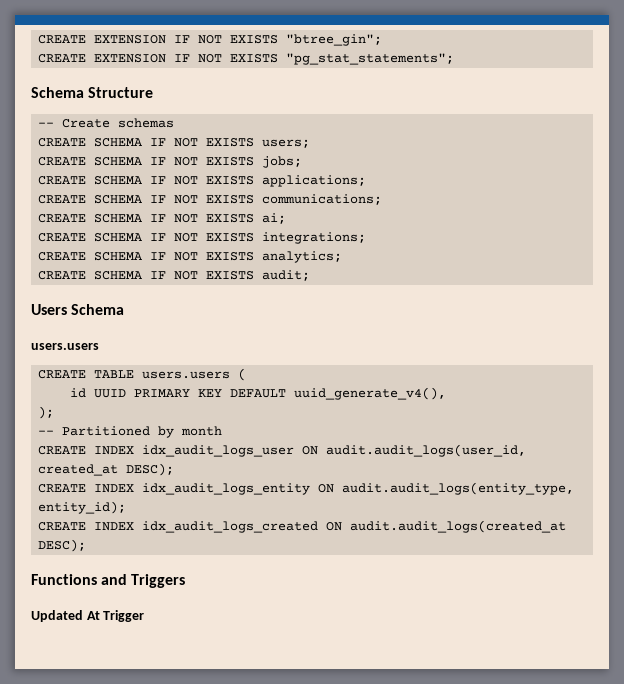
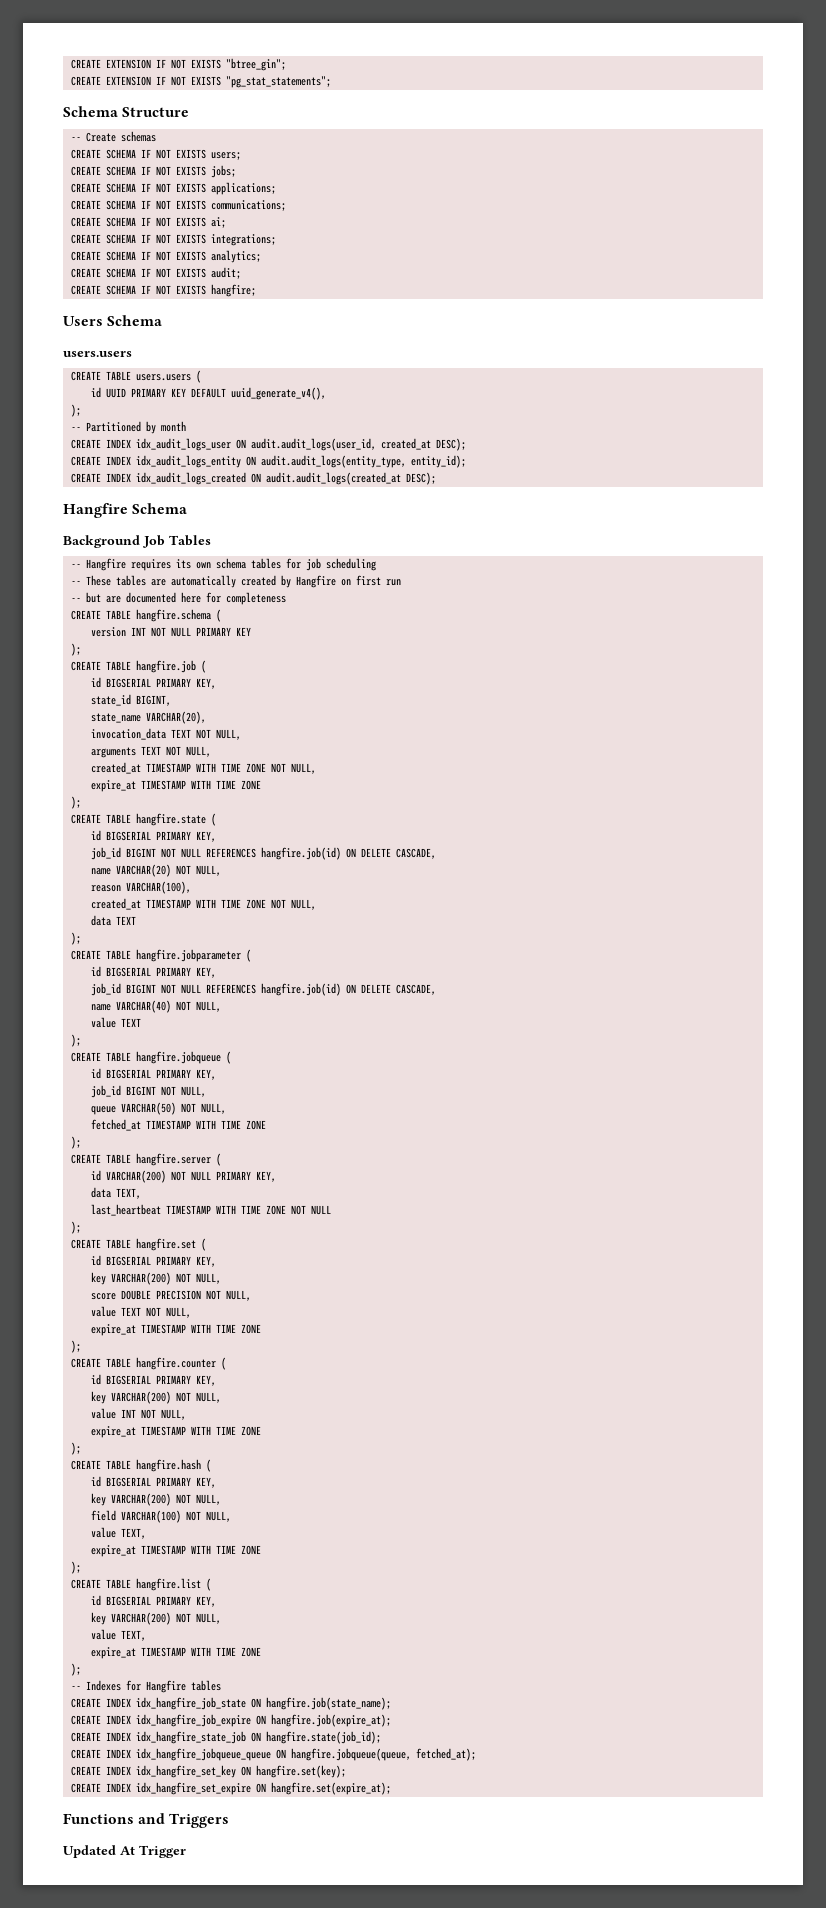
(310, 275) none -> [70,284,256,297] // CREATE SCHEMA IF NOT EXISTS hangfire;
(86, 545) none -> [63,503,188,518] [63,535,211,548] [70,558,376,571] [70,575,401,588] [70,592,286,605] [70,609,221,622] [90,627,251,637] [70,643,81,656] [70,660,206,673] [90,677,216,689] [90,694,171,706] [90,711,206,724] [90,728,241,740] [90,746,211,758] [90,762,316,774] [90,780,261,792] [70,796,81,809] [70,813,216,826] [90,830,216,842] [90,847,436,860] [90,864,221,877] [90,881,191,894] [90,898,316,910] [90,915,136,926] [70,932,81,945] [70,949,251,962] [90,966,216,978] [90,983,436,996] [90,1000,221,1013] [90,1017,141,1028] [70,1034,81,1047] [70,1051,231,1064] [90,1068,216,1080] [90,1085,206,1098] [90,1102,226,1115] [90,1119,266,1131] [70,1136,81,1149] [70,1153,221,1166] [90,1170,276,1183] [90,1187,141,1199] [90,1204,331,1216] [70,1221,81,1234] [70,1238,206,1251] [90,1255,216,1267] [90,1272,221,1285] [90,1290,251,1301] [90,1306,191,1318] [90,1324,261,1336] [70,1340,81,1353] [70,1357,226,1370] [90,1374,216,1386] [90,1391,221,1404] [90,1408,186,1420] [90,1426,261,1438] [70,1442,81,1455] [70,1459,211,1472] [90,1476,216,1488] [90,1493,221,1506] [90,1510,231,1523] [90,1527,146,1539] [90,1545,261,1557] [70,1561,81,1574] [70,1578,211,1591] [90,1595,216,1607] [90,1612,221,1625] [90,1629,146,1641] [90,1647,261,1659] [70,1663,81,1676] [70,1680,221,1693] [70,1697,391,1710] [70,1714,391,1727] [70,1731,381,1744] [70,1748,476,1761] [70,1765,346,1778] [70,1782,391,1795] // Hangfire Schema // Background Job Tables // -- Hangfire requires its own schema tables for job scheduling // -- These tables are automatically created by Hangfire on first run // -- but are documented here for completeness // CREATE TABLE hangfire.schema ( // version INT NOT NULL PRIMARY KEY // ); // CREATE TABLE hangfire.job ( // id BIGSERIAL PRIMARY KEY, // state_id BIGINT, // state_name VARCHAR(20), // invocation_data TEXT NOT NULL, // arguments TEXT NOT NULL, // created_at TIMESTAMP WITH TIME ZONE NOT NULL, // expire_at TIMESTAMP WITH TIME ZONE // ); // CREATE TABLE hangfire.state ( // id BIGSERIAL PRIMARY KEY, // job_id BIGINT NOT NULL REFERENCES hangfire.job(id) ON DELETE CASCADE, // name VARCHAR(20) NOT NULL, // reason VARCHAR(100), // created_at TIMESTAMP WITH TIME ZONE NOT NULL, // data TEXT // ); // CREATE TABLE hangfire.jobparameter ( // id BIGSERIAL PRIMARY KEY, // job_id BIGINT NOT NULL REFERENCES hangfire.job(id) ON DELETE CASCADE, // name VARCHAR(40) NOT NULL, // value TEXT // ); // CREATE TABLE hangfire.jobqueue ( // id BIGSERIAL PRIMARY KEY, // job_id BIGINT NOT NULL, // queue VARCHAR(50) NOT NULL, // fetched_at TIMESTAMP WITH TIME ZONE // ); // CREATE TABLE hangfire.server ( // id VARCHAR(200) NOT NULL PRIMARY KEY, // data TEXT, // last_heartbeat TIMESTAMP WITH TIME ZONE NOT NULL // ); // CREATE TABLE hangfire.set ( // id BIGSERIAL PRIMARY KEY, // key VARCHAR(200) NOT NULL, // score DOUBLE PRECISION NOT NULL, // value TEXT NOT NULL, // expire_at TIMESTAMP WITH TIME ZONE // ); // CREATE TABLE hangfire.counter ( // id BIGSERIAL PRIMARY KEY, // key VARCHAR(200) NOT NULL, // value INT NOT NULL, // expire_at TIMESTAMP WITH TIME ZONE // ); // CREATE TABLE hangfire.hash ( // id BIGSERIAL PRIMARY KEY, // key VARCHAR(200) NOT NULL, // field VARCHAR(100) NOT NULL, // value TEXT, // expire_at TIMESTAMP WITH TIME ZONE // ); // CREATE TABLE hangfire.list ( // id BIGSERIAL PRIMARY KEY, // key VARCHAR(200) NOT NULL, // value TEXT, // expire_at TIMESTAMP WITH TIME ZONE // ); // -- Indexes for Hangfire tables // CREATE INDEX idx_hangfire_job_state ON hangfire.job(state_name); // CREATE INDEX idx_hangfire_job_expire ON hangfire.job(expire_at); // CREATE INDEX idx_hangfire_state_job ON hangfire.state(job_id); // CREATE INDEX idx_hangfire_jobqueue_queue ON hangfire.jobqueue(queue, fetched_at); // CREATE INDEX idx_hangfire_set_key ON hangfire.set(key); // CREATE INDEX idx_hangfire_set_expire ON hangfire.set(expire_at);

